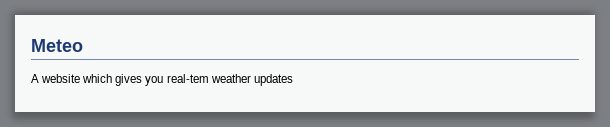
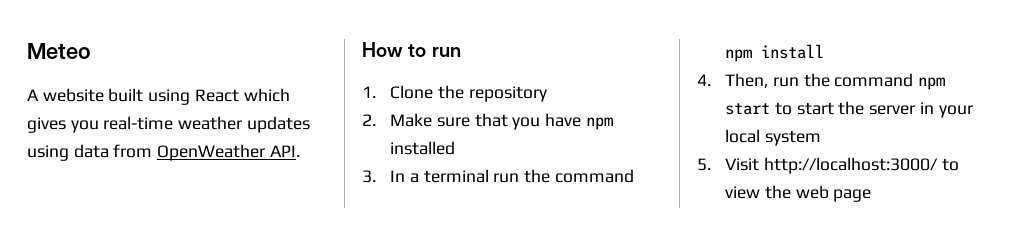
(81, 78) none -> [108,88,239,105] built using React
[166,74,209,83] real-tem -> [103,116,174,130] real-time
(293, 80) none -> [27,144,300,161] [362,42,461,57] [362,85,547,102] [362,113,613,130] [390,141,456,155] [362,169,634,183] [725,44,825,62] [697,73,946,90] [725,101,973,118] [725,129,821,146] [697,157,959,174] [725,185,872,202] using data from OpenWeather API. // How to run // 1. Clone the repository // 2. Make sure that you have npm installed // 3. In a terminal run the command npm install // 4. Then, run the command npm start to start the server in your local system // 5. Visit http://localhost:3000/ to view the web page

